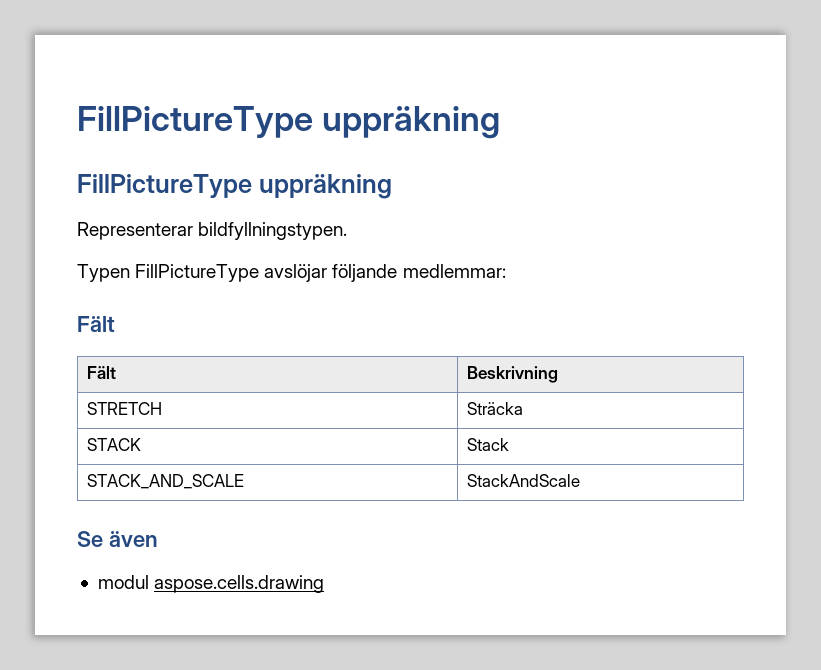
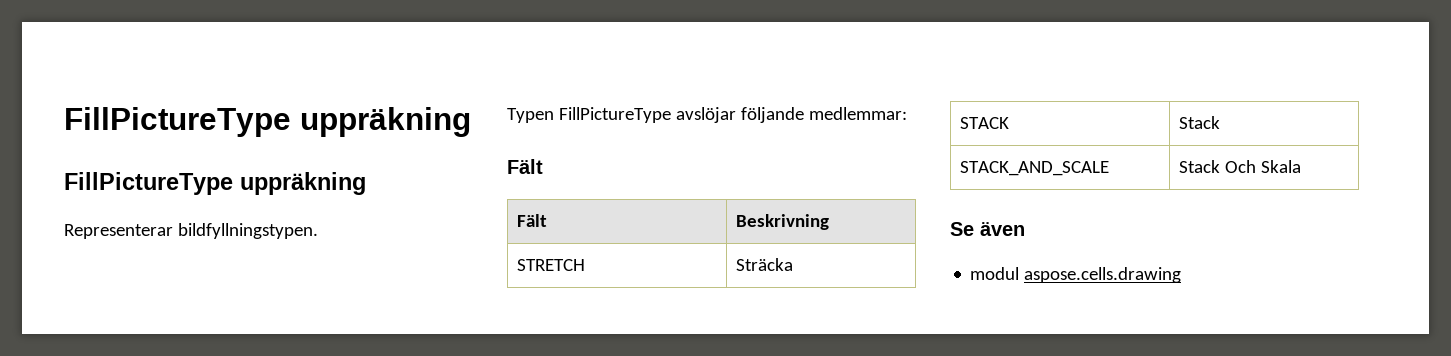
[466,474,580,487] StackAndScale -> [1178,160,1301,173] Stack Och Skala

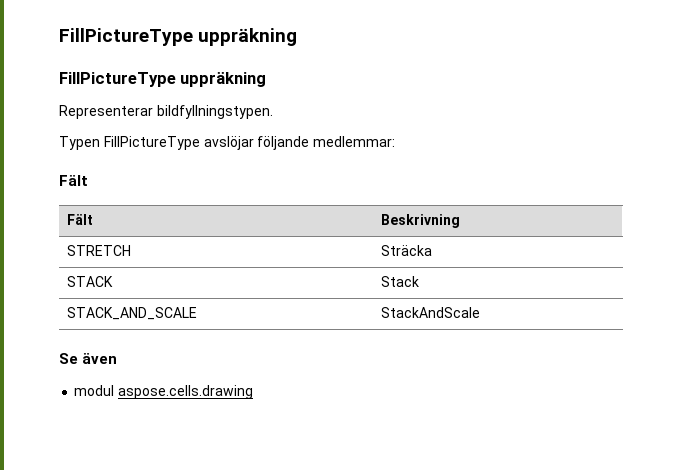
[1178,160,1301,173] Stack Och Skala -> [380,307,480,318] StackAndScale

